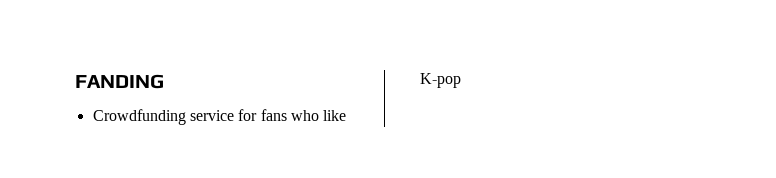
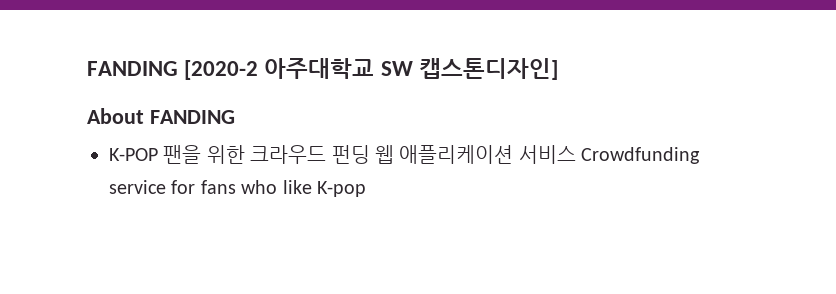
[75,74,164,89] FANDING // -> [87,58,558,80] [87,108,235,124] [109,145,576,164] FANDING [2020-2 아주대학교 SW 캡스톤디자인] // About FANDING // K-POP 팬을 위한 크라우드 펀딩 웹 애플리케이션 서비스

